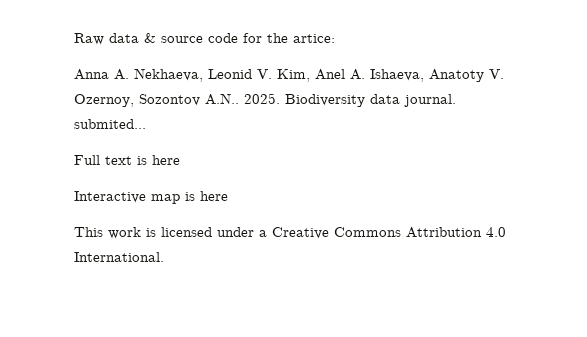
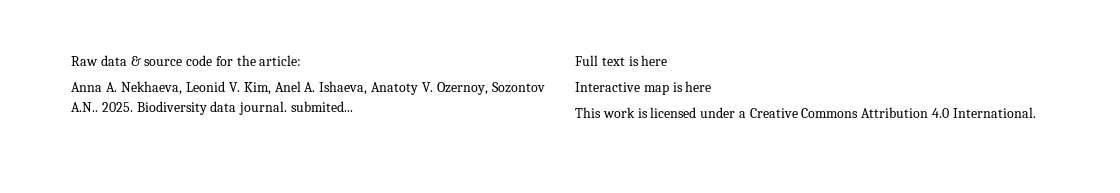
[293,34,335,43] artice: -> [259,55,302,66] article:

